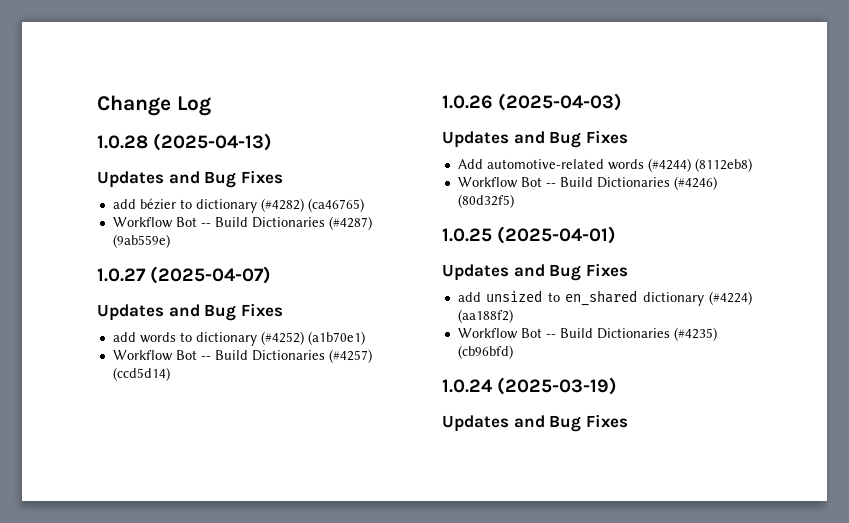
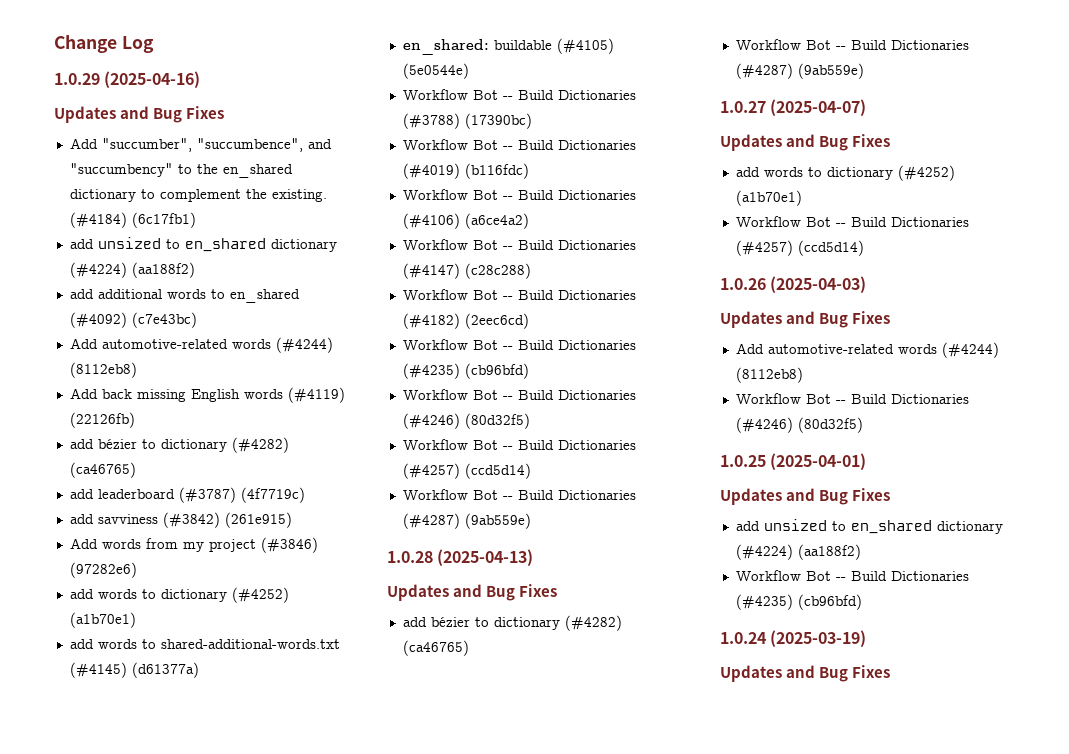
(211, 106) none -> [54,71,201,88] [54,106,225,123] [69,138,332,152] [69,163,293,178] [69,189,327,202] [69,212,196,228] [69,237,337,252] [69,262,195,278] [69,289,300,303] [69,312,197,328] [69,337,333,353] [69,362,137,378] [69,387,345,403] [69,412,135,428] [69,437,289,453] [69,462,136,478] [69,487,305,503] [69,512,292,528] [69,537,318,553] [69,562,137,578] [69,587,289,603] [69,612,136,628] [69,639,340,649] [69,662,199,678] [402,38,614,55] [402,63,469,79] [402,89,636,100] [402,113,532,129] [402,139,636,150] [402,163,529,179] [402,189,636,200] [402,213,529,229] [402,239,636,250] [402,263,531,279] [402,289,636,300] [402,313,529,329] [402,339,636,350] [402,363,529,379] [402,389,636,400] [402,413,530,429] [402,439,636,450] [402,463,531,479] [402,489,636,500] [402,513,531,529] // 1.0.29 (2025-04-16) // Updates and Bug Fixes // Add "succumber", "succumbence", and "succumbency" to the en_shared dictionary to complement the existing. (#4184) (6c17fb1) // add unsized to en_shared dictionary (#4224) (aa188f2) // add additional words to en_shared (#4092) (c7e43bc) // Add automotive-related words (#4244) (8112eb8) // Add back missing English words (#4119) (22126fb) // add bézier to dictionary (#4282) (ca46765) // add leaderboard (#3787) (4f7719c) // add savviness (#3842) (261e915) // Add words from my project (#3846) (97282e6) // add words to dictionary (#4252) (a1b70e1) // add words to shared-additional-words.txt (#4145) (d61377a) // en_shared: buildable (#4105) (5e0544e) // Workflow Bot -- Build Dictionaries (#3788) (17390bc) // Workflow Bot -- Build Dictionaries (#4019) (b116fdc) // Workflow Bot -- Build Dictionaries (#4106) (a6ce4a2) // Workflow Bot -- Build Dictionaries (#4147) (c28c288) // Workflow Bot -- Build Dictionaries (#4182) (2eec6cd) // Workflow Bot -- Build Dictionaries (#4235) (cb96bfd) // Workflow Bot -- Build Dictionaries (#4246) (80d32f5) // Workflow Bot -- Build Dictionaries (#4257) (ccd5d14) // Workflow Bot -- Build Dictionaries (#4287) (9ab559e)

